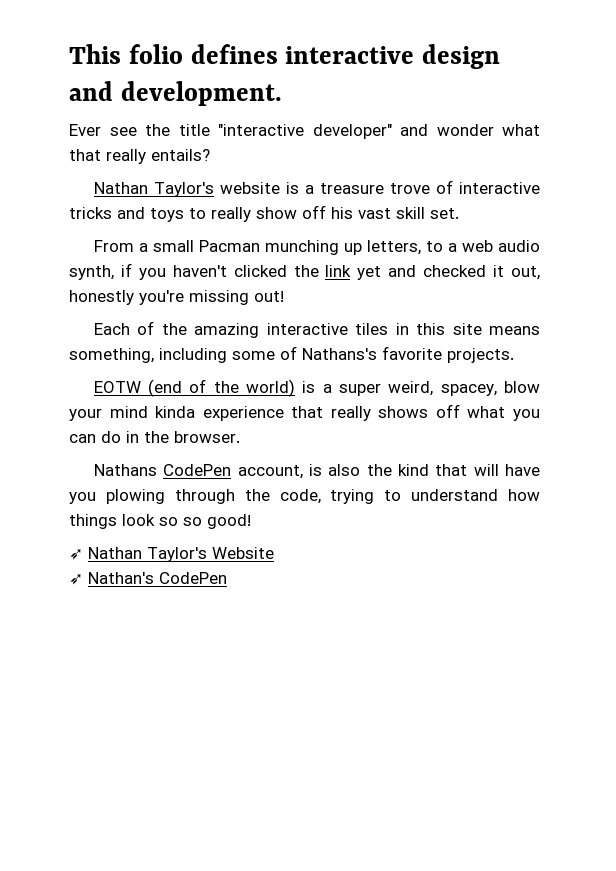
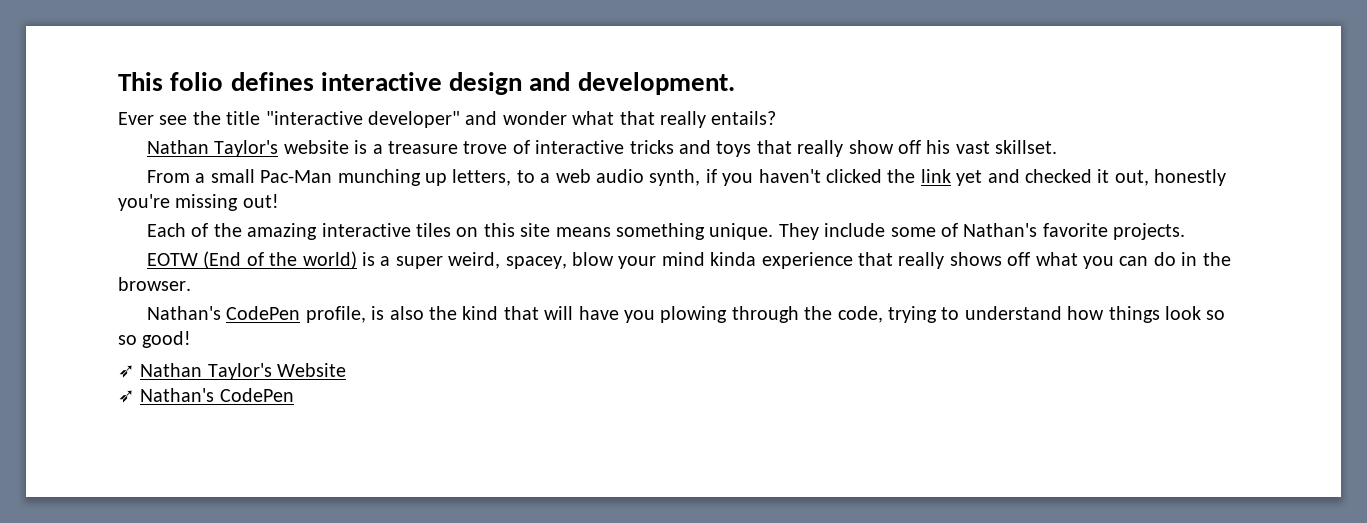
[189,208,206,219] to -> [756,140,792,154] that
[396,207,459,219] skill set. -> [995,140,1058,154] skillset.
[198,240,260,252] Pacman -> [260,170,333,183] Pac-Man
[395,323,409,335] in -> [456,227,479,237] on
[69,348,227,363] something, including -> [616,223,886,240] something unique. They include
[302,348,377,360] Nathans's -> [963,223,1038,237] Nathan's
[148,379,183,397] (end -> [203,251,242,269] (End
[93,464,303,479] Nathans CodePen account, -> [147,306,366,323] Nathan's CodePen profile,

